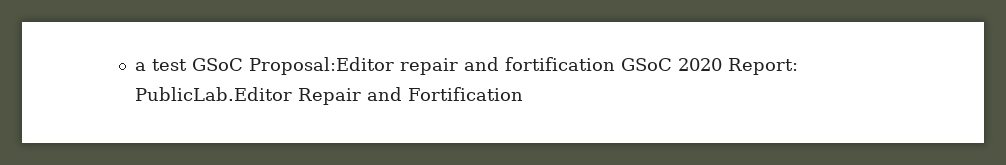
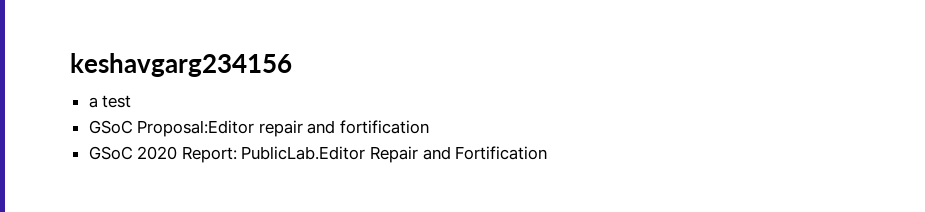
(134, 66) none -> [70,53,292,77] keshavgarg234156 //
(187, 65) none -> (132, 101) //
(615, 64) none -> (430, 127) //

